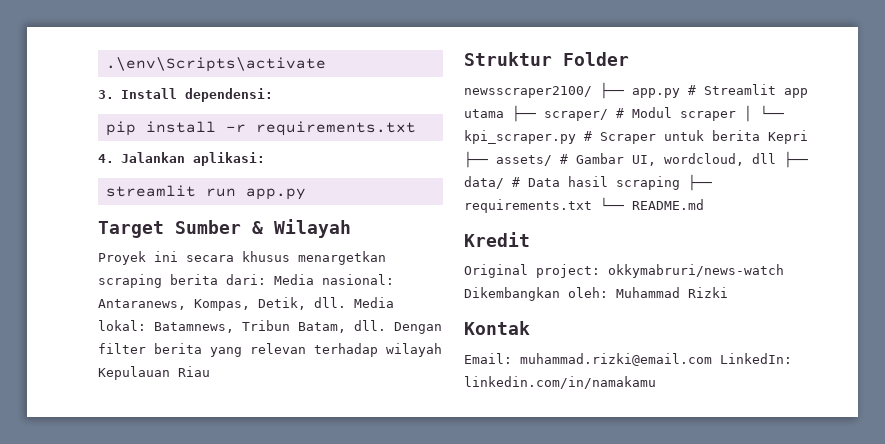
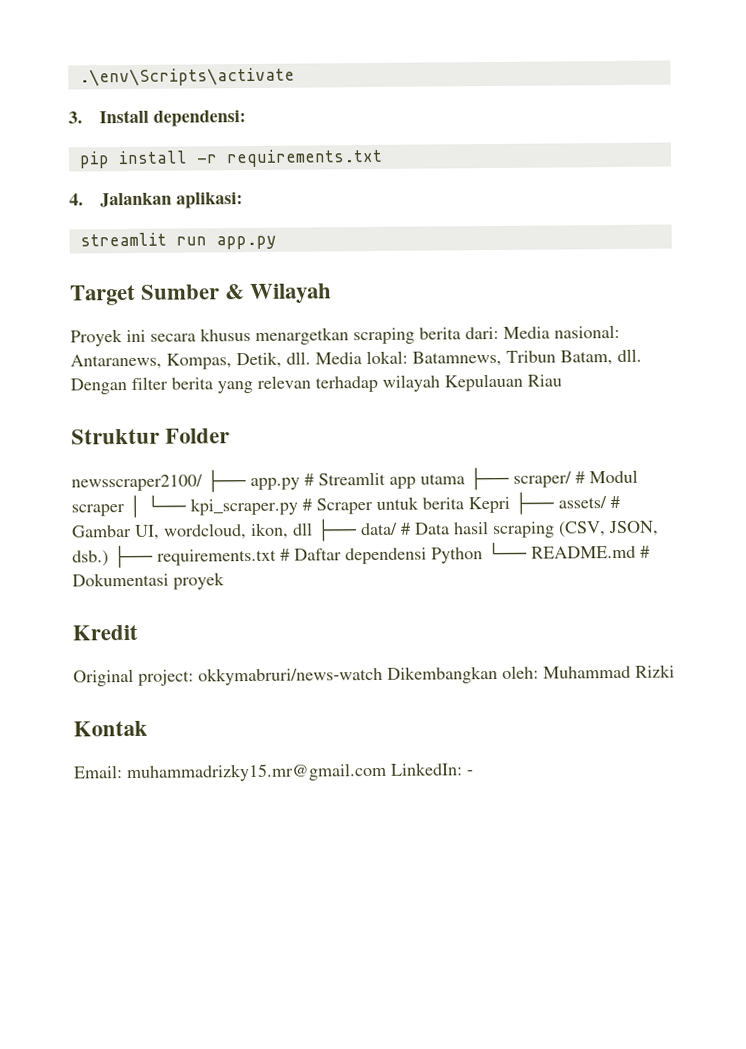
(744, 159) none -> [250,522,289,540] ikon,
[688,174,712,191] [464,199,592,213] ├── requirements.txt -> [558,520,659,538] [72,544,483,569] (CSV, JSON, dsb.) ├── requirements.txt # Daftar dependensi Python
(704, 204) none -> [640,545,650,558] [72,572,225,590] # Dokumentasi proyek
[520,353,792,366] [464,376,656,389] muhammad.rizki@email.com LinkedIn: linkedin.com/in/namakamu -> [126,762,474,783] muhammadrizky15.mr@gmail.com LinkedIn: -

